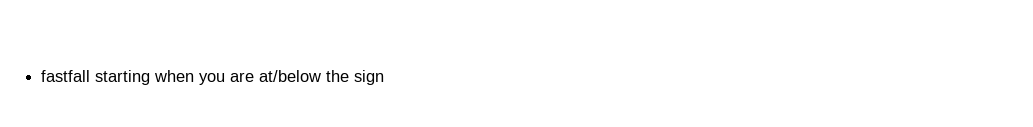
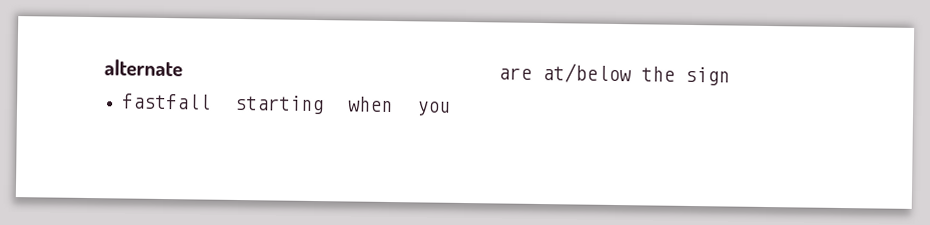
(41, 76) none -> [104,59,183,77] alternate //

